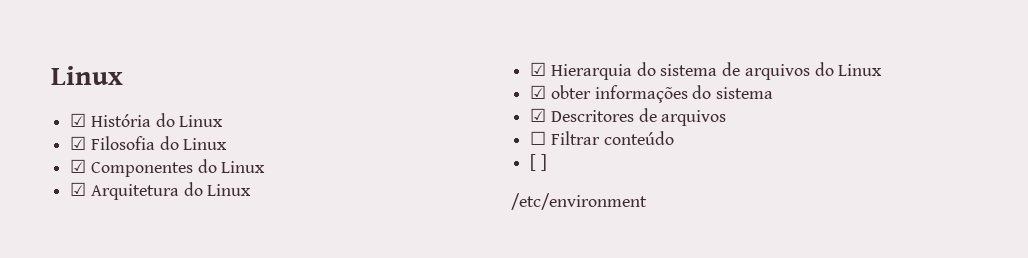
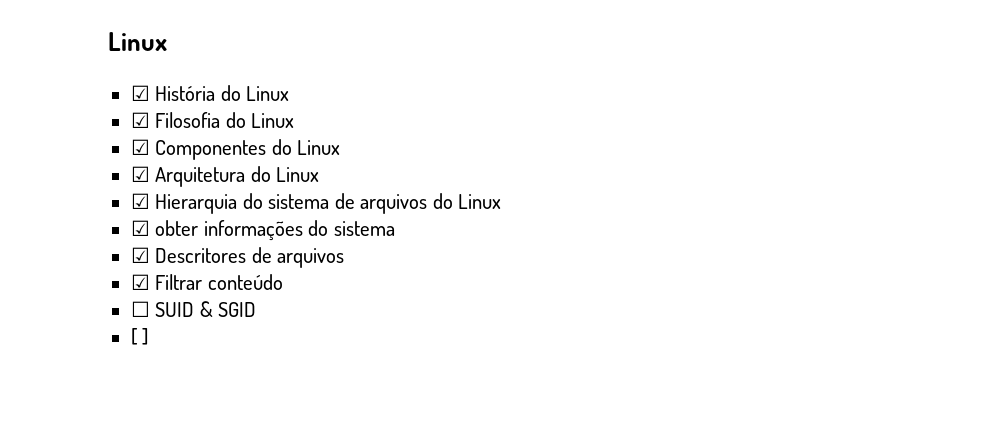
[530,131,547,145] ☐ -> [130,274,150,290] ☑
(674, 138) none -> [130,301,257,317] // ☐ SUID & SGID
[511,193,647,210] // /etc/environment -> (149, 336) none

